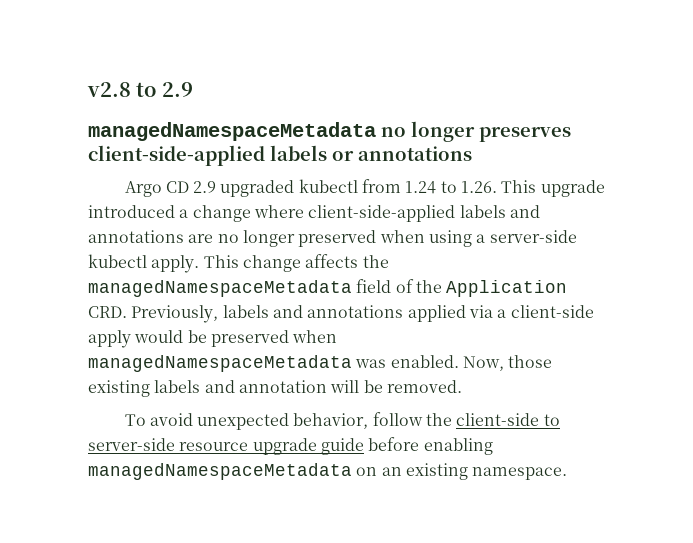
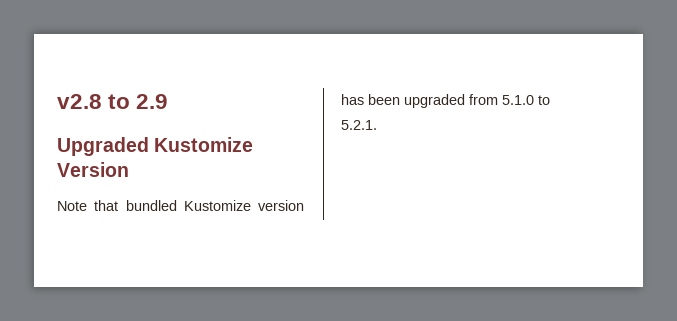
[88,121,571,142] [88,145,472,166] [124,179,605,197] [88,205,540,222] [88,230,577,247] [88,254,389,273] [88,279,568,297] [88,305,594,323] [88,330,338,348] [88,355,553,372] [88,380,462,397] [124,412,560,430] [88,437,493,455] [88,463,568,480] managedNamespaceMetadata no longer preserves client-side-applied labels or annotations // Argo CD 2.9 upgraded kubectl from 1.24 to 1.26. This upgrade introduced a change where client-side-applied labels and annotations are no longer preserved when using a server-side kubectl apply. This change affects the managedNamespaceMetadata field of the Application CRD. Previously, labels and annotations applied via a client-side apply would be preserved when managedNamespaceMetadata was enabled. Now, those existing labels and annotation will be removed. // To avoid unexpected behavior, follow the client-side to server-side resource upgrade guide before enabling managedNamespaceMetadata on an existing namespace. -> [57,137,254,156] [57,162,129,177] [57,200,304,211] [341,94,550,108] [341,120,377,130] Upgraded Kustomize Version // Note that bundled Kustomize version has been upgraded from 5.1.0 to 5.2.1.

